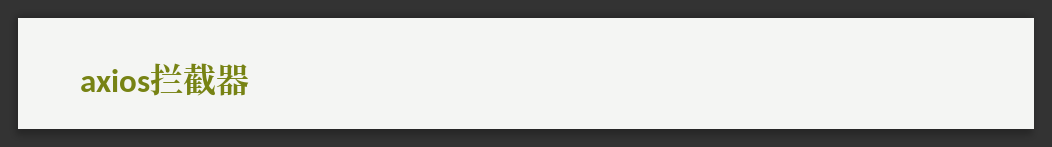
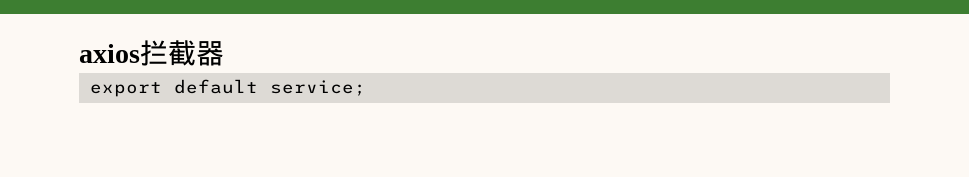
(249, 80) none -> [89,79,366,97] // export default service;

